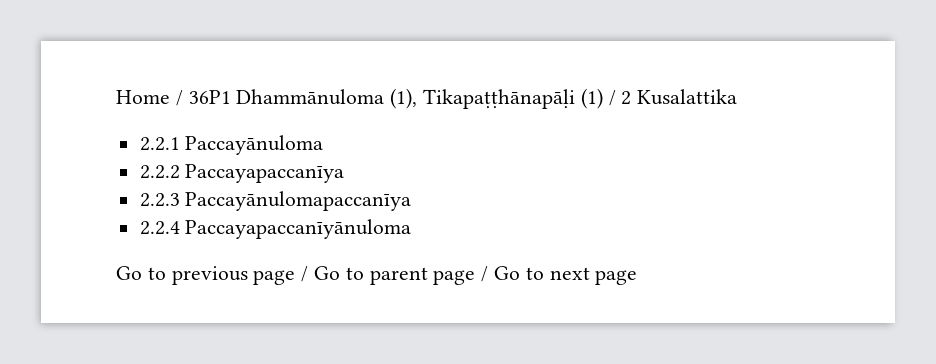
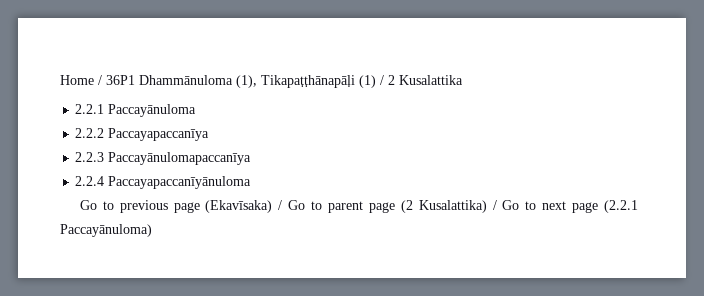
(296, 277) none -> [205,200,273,213] (Ekavīsaka)
(476, 277) none -> [400,200,487,213] (2 Kusalattika)
(638, 277) none -> [604,200,638,213] [60,224,152,237] (2.2.1 Paccayānuloma)

